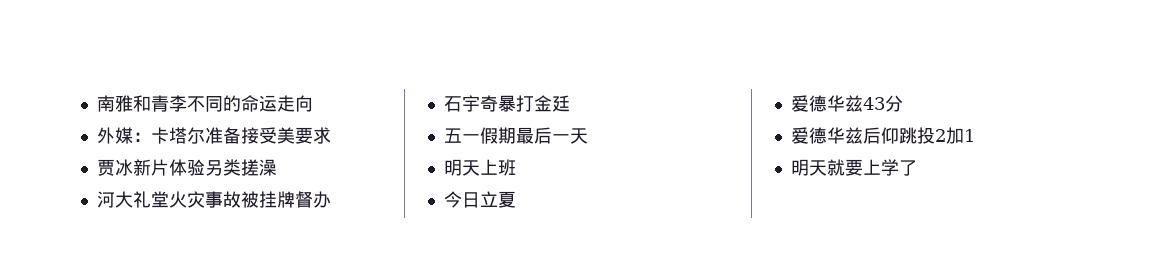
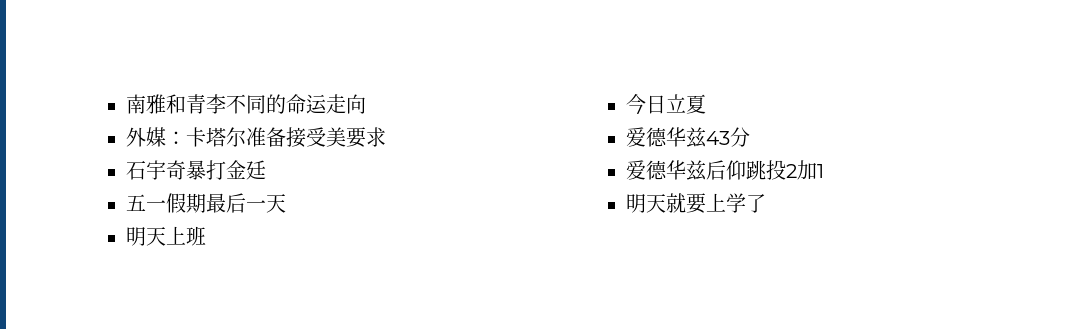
[96,159,277,176] [96,191,331,208] // 贾冰新片体验另类搓澡 // 河大礼堂火灾事故被挂牌督办 -> (386, 137) none

